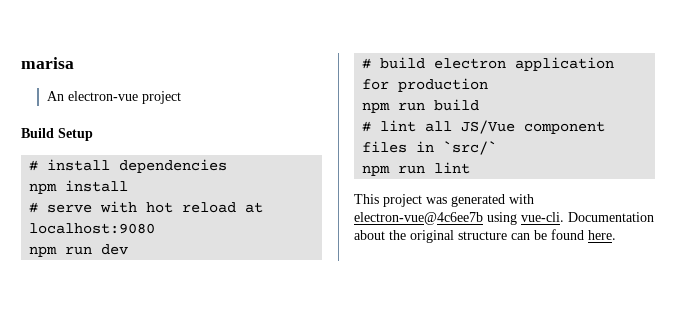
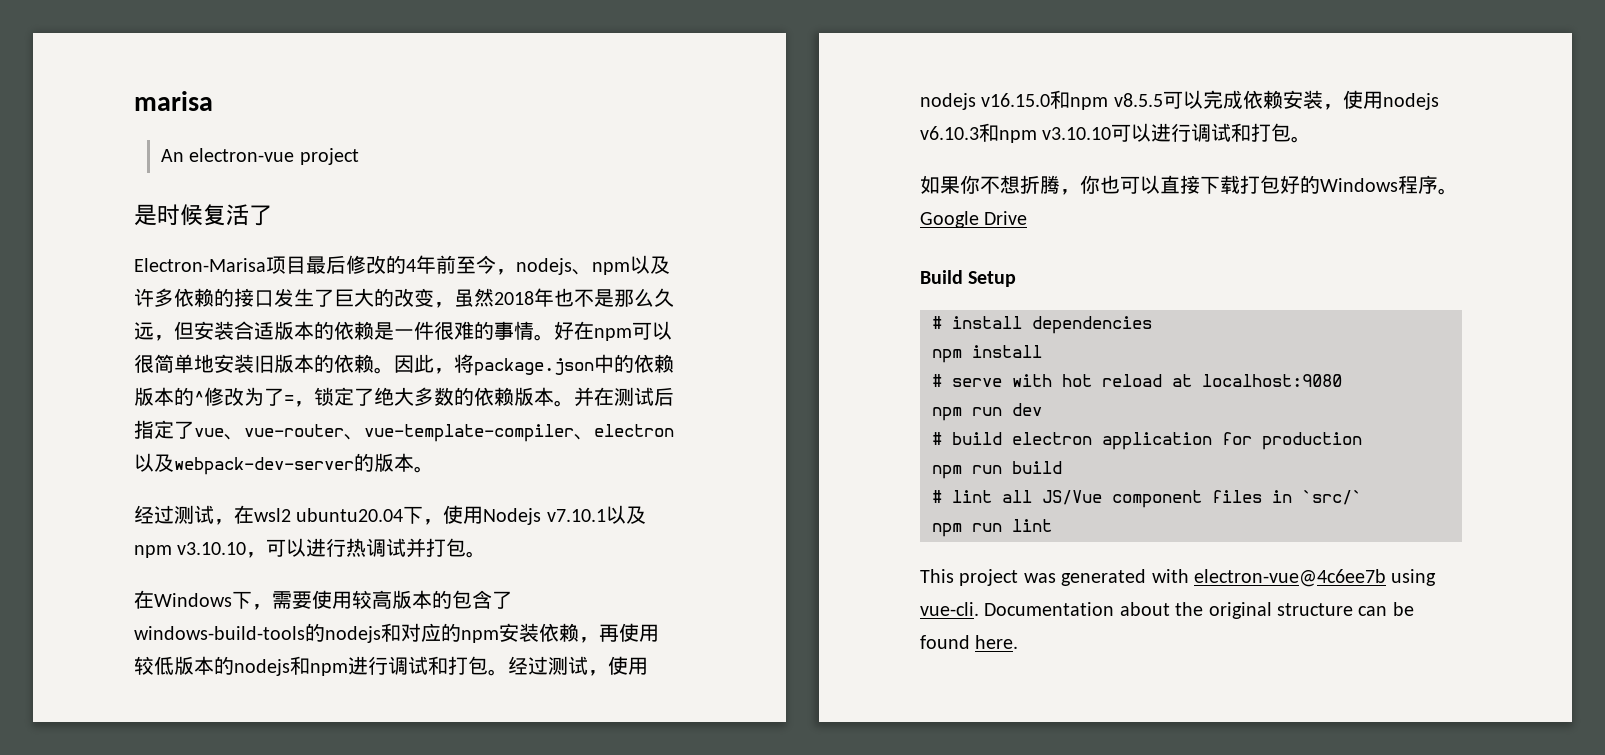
(181, 97) none -> [134,204,272,226] [134,255,670,275] [134,288,674,308] [134,321,672,341] [134,354,674,376] [134,387,674,407] [134,420,674,442] [134,453,434,475] [134,505,646,525] [134,538,487,558] [134,590,512,610] [134,623,659,643] [134,656,648,676] [920,90,1439,110] [920,123,1312,143] [920,175,1458,195] [920,211,1028,228] // 是时候复活了 // Electron-Marisa项目最后修改的4年前至今，nodejs、npm以及许多依赖的接口发生了巨大的改变，虽然2018年也不是那么久远，但安装合适版本的依赖是一件很难的事情。好在npm可以很简单地安装旧版本的依赖。因此，将package.json中的依赖版本的^修改为了=，锁定了绝大多数的依赖版本。并在测试后指定了vue、vue-router、vue-template-compiler、electron以及webpack-dev-server的版本。 // 经过测试，在wsl2 ubuntu20.04下，使用Nodejs v7.10.1以及npm v3.10.10，可以进行热调试并打包。 // 在Windows下，需要使用较高版本的包含了windows-build-tools的nodejs和对应的npm安装依赖，再使用较低版本的nodejs和npm进行调试和打包。经过测试，使用nodejs v16.15.0和npm v8.5.5可以完成依赖安装，使用nodejs v6.10.3和npm v3.10.10可以进行调试和打包。 // 如果你不想折腾，你也可以直接下载打包好的Windows程序。Google Drive

